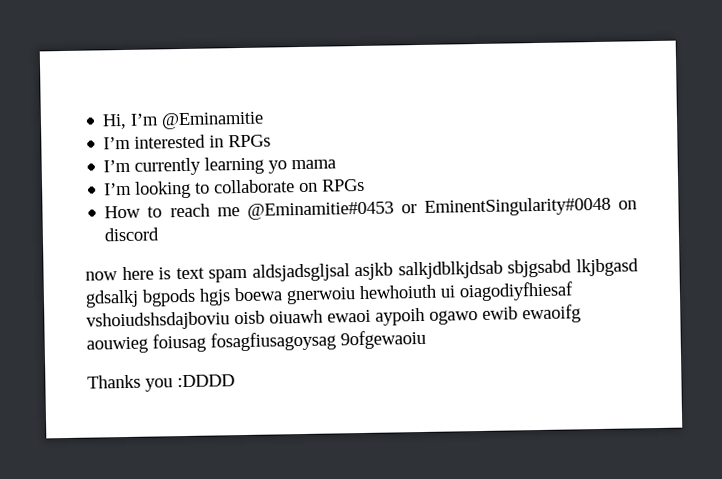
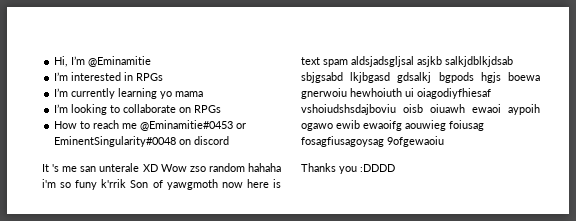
(160, 234) none -> [42,163,281,172] [42,179,218,190] It 's me san unterale XD Wow zso random hahaha i'm so funy k'rrik Son of yawgmoth

